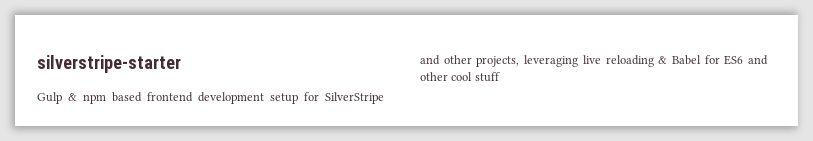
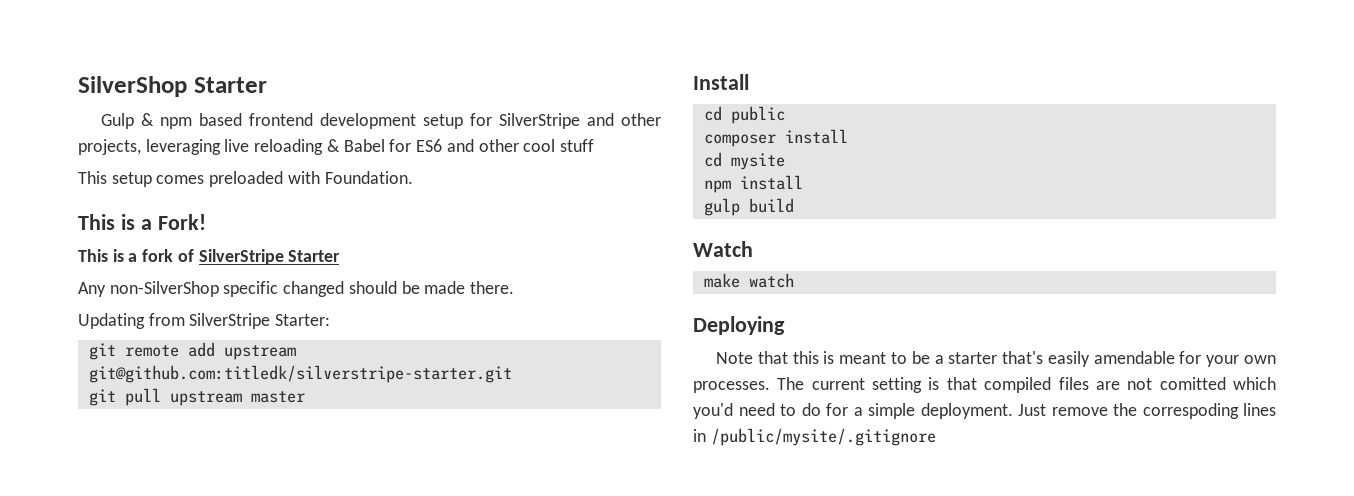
[37,55,181,73] silverstripe-starter -> [78,76,267,97] SilverShop Starter
(500, 77) none -> [78,171,413,187] [78,214,206,230] [78,249,341,265] [78,281,515,297] [78,313,331,329] [88,342,296,360] [88,365,512,383] [88,388,305,406] [693,74,749,90] [703,106,785,124] [703,129,848,147] [703,152,785,170] [703,175,803,193] [703,198,794,216] [693,241,753,257] [703,273,794,288] [693,316,785,335] [716,351,1276,367] [693,377,1276,393] [693,403,1276,419] [693,428,936,446] // This setup comes preloaded with Foundation. // This is a Fork! // This is a fork of SilverStripe Starter // Any non-SilverShop specific changed should be made there. // Updating from SilverStripe Starter: // git remote add upstream git@github.com:titledk/silverstripe-starter.git // git pull upstream master // Install // cd public // composer install // cd mysite // npm install // gulp build // Watch // make watch // Deploying // Note that this is meant to be a starter that's easily amendable for your own processes. The current setting is that compiled files are not comitted which you'd need to do for a simple deployment. Just remove the correspoding lines in /public/mysite/.gitignore

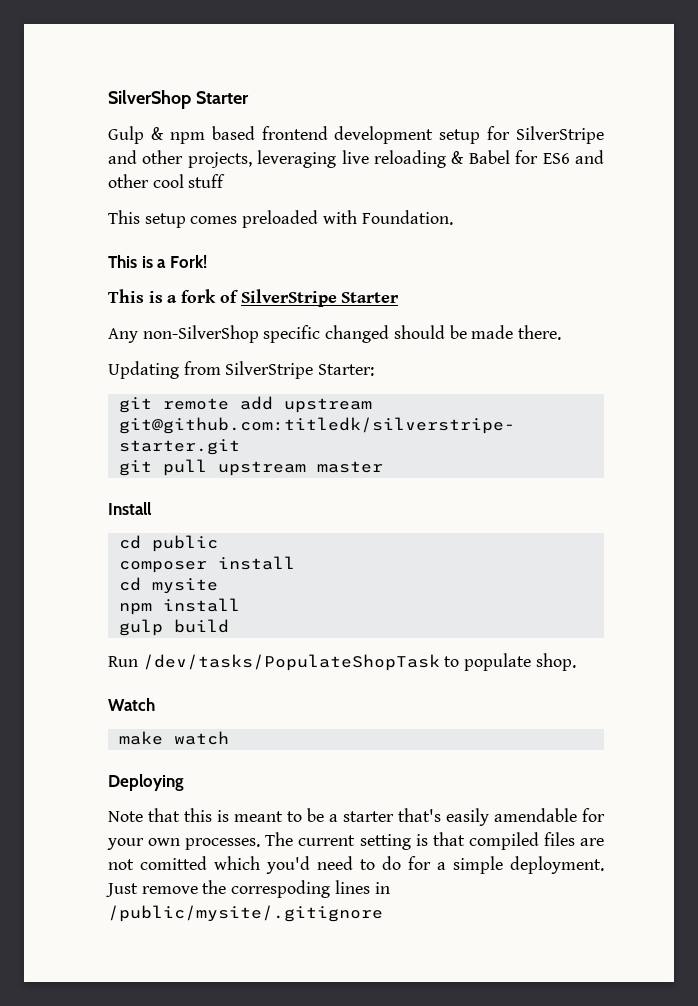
(794, 205) none -> [108,653,576,671] // Run /dev/tasks/PopulateShopTask to populate shop.

